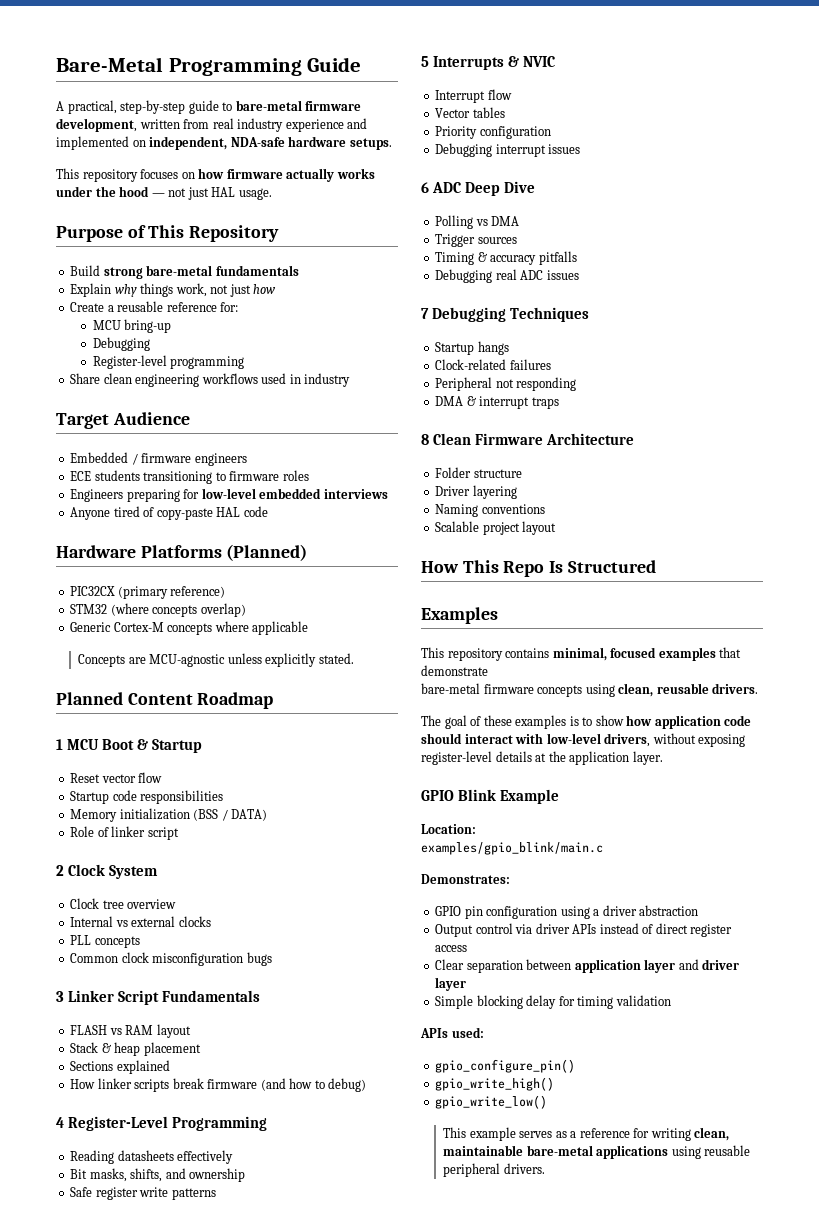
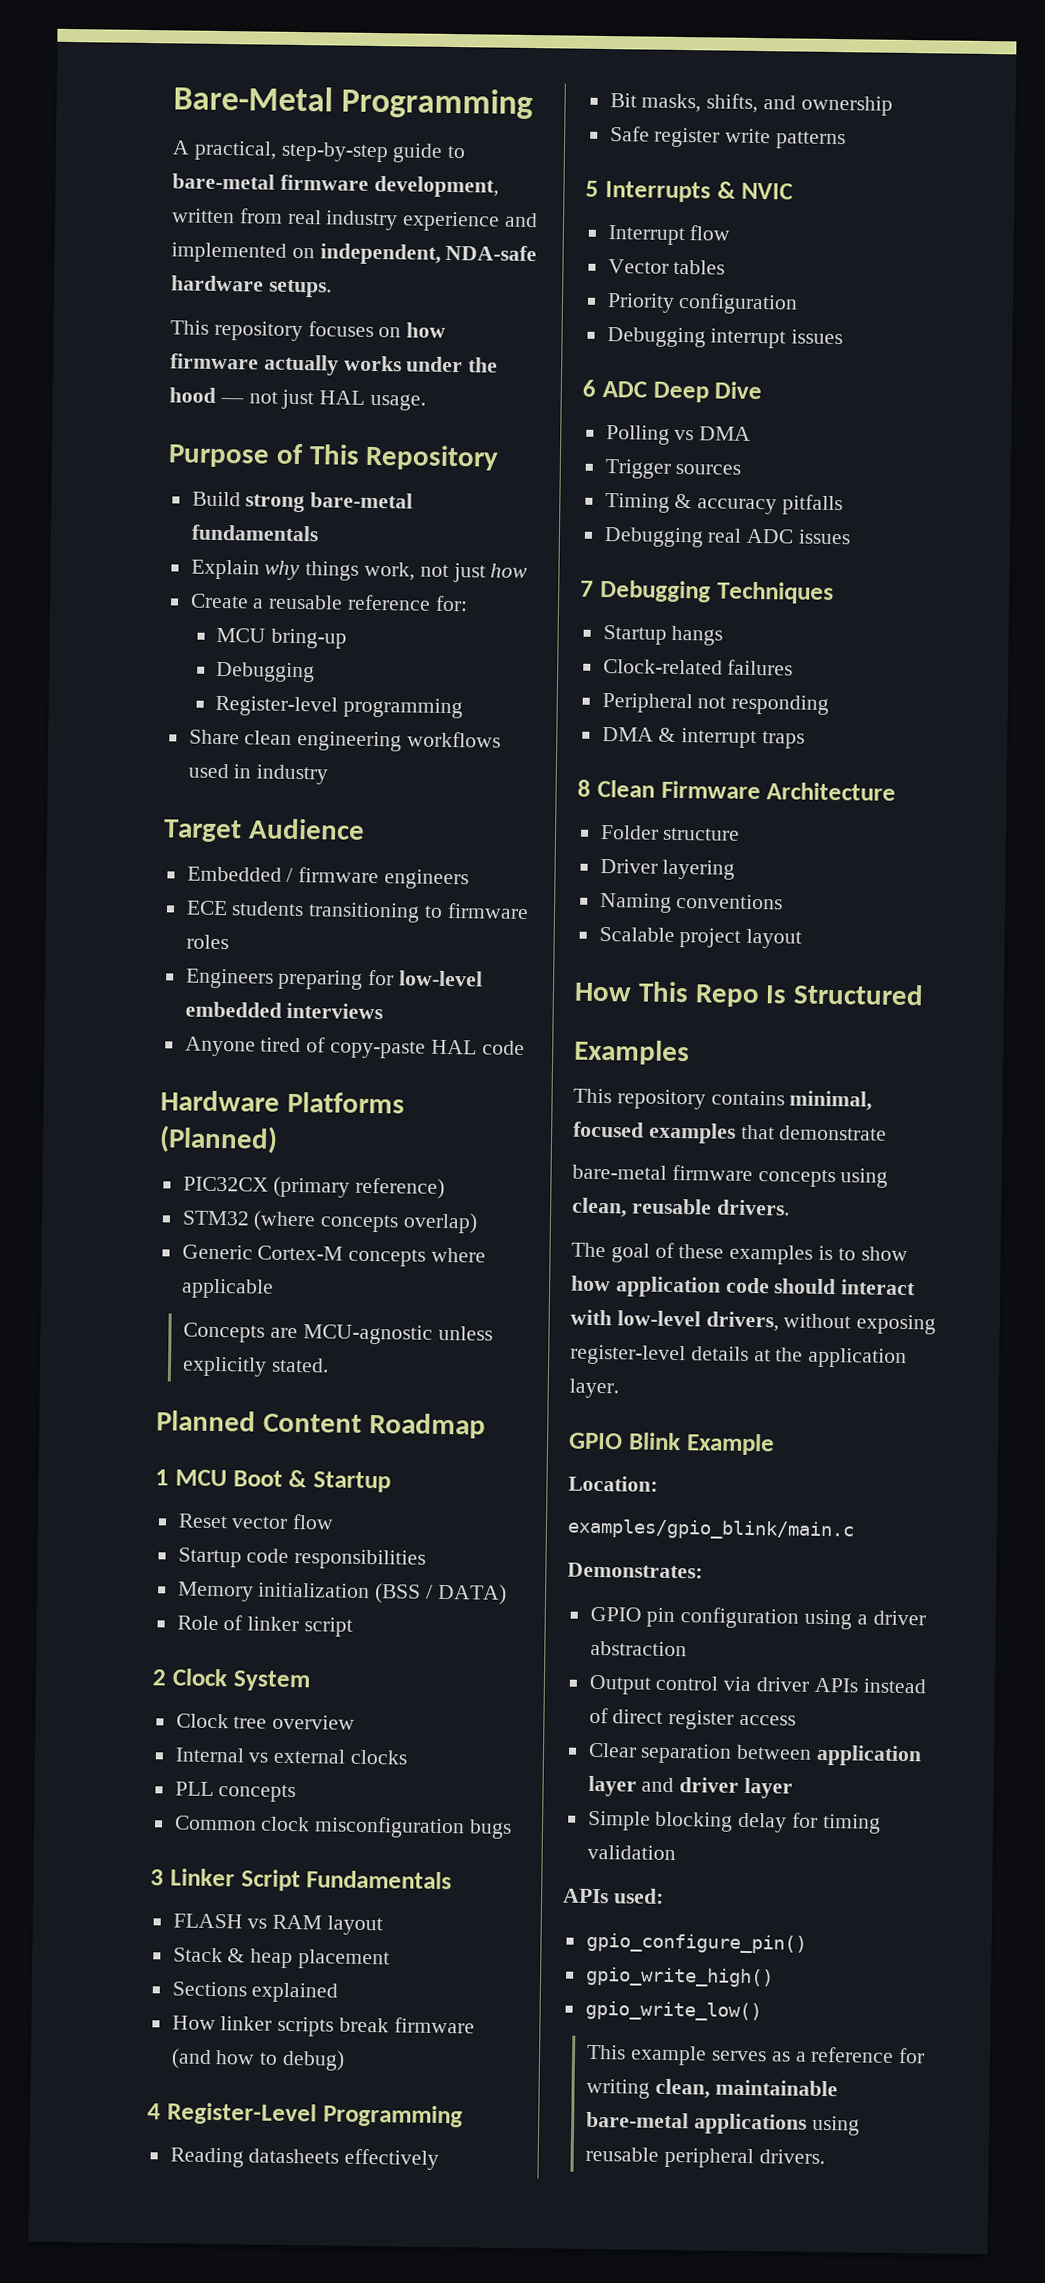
[307,57,362,72] Guide -> (534, 103) none

